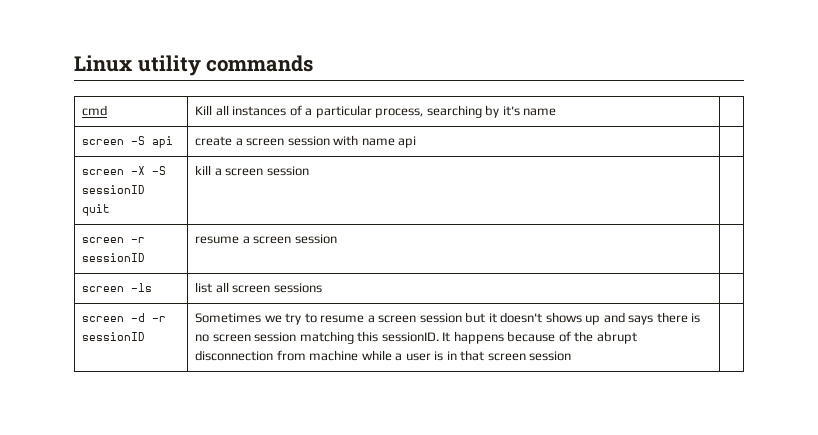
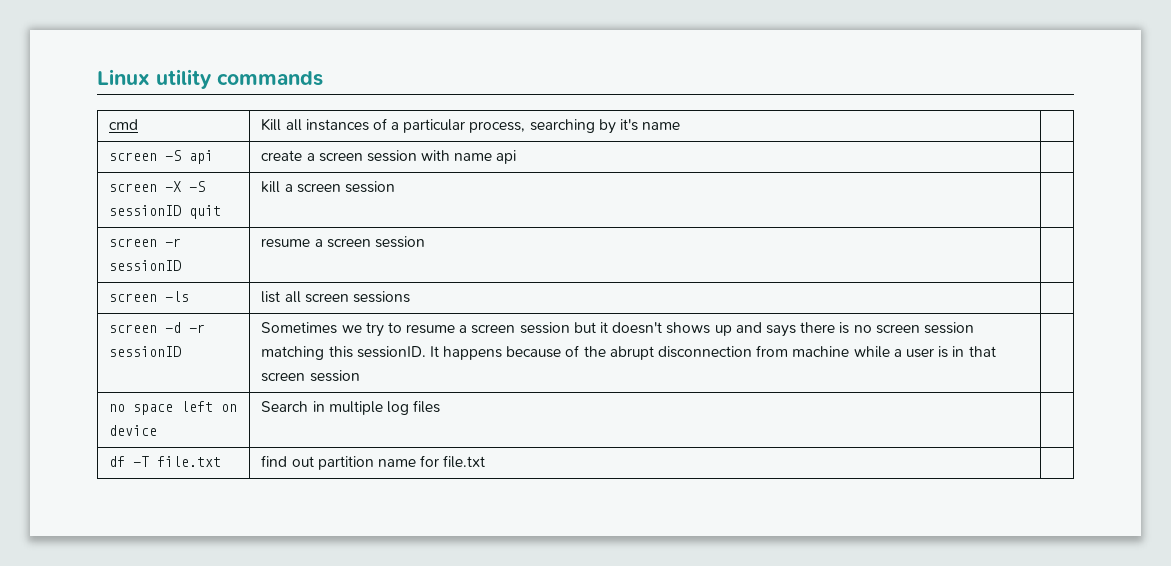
(572, 356) none -> [109,401,238,415] [109,425,158,436] [261,400,441,415] [109,456,222,467] [261,455,486,470] // no space left on device | Search in multiple log files | // df -T file.txt | find out partition name for file.txt |

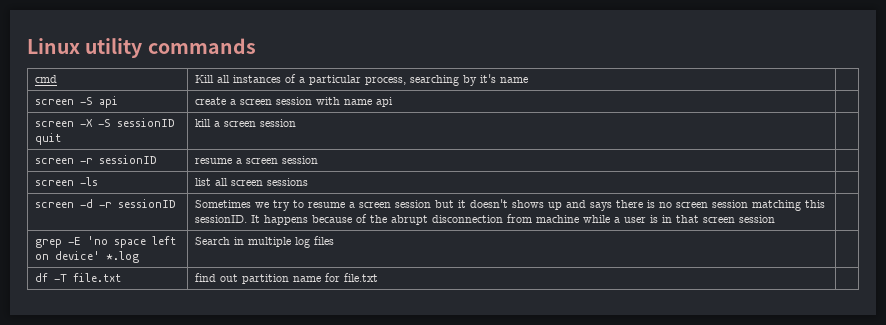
[109,404,126,412] no -> [35,236,109,248] grep -E 'no
[109,425,158,436] device -> [55,251,140,263] device' *.log

